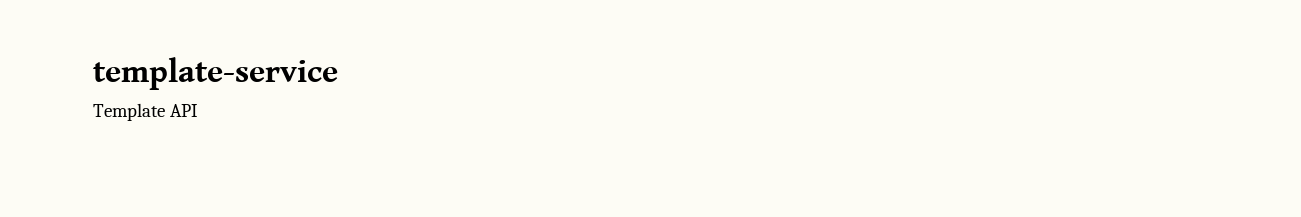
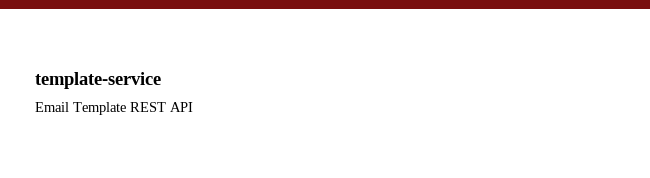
[93,103,165,121] Template -> [35,102,166,115] Email Template REST

